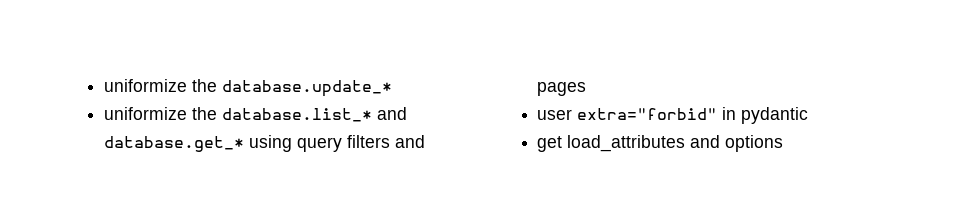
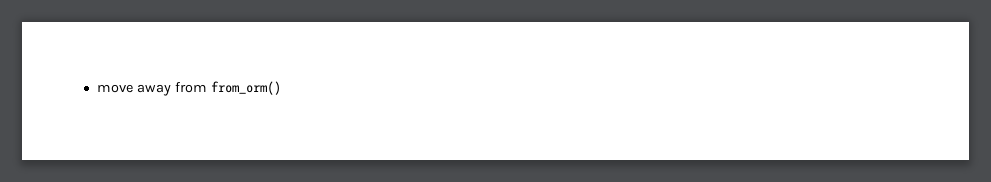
[104,79,393,97] [104,107,408,122] [104,135,426,152] [537,82,587,96] [537,107,809,124] [537,135,784,152] uniformize the database.update_* // uniformize the database.list_* and database.get_* using query filters and pages // user extra="forbid" in pydantic // get load_attributes and options -> [96,81,281,96] move away from from_orm()

